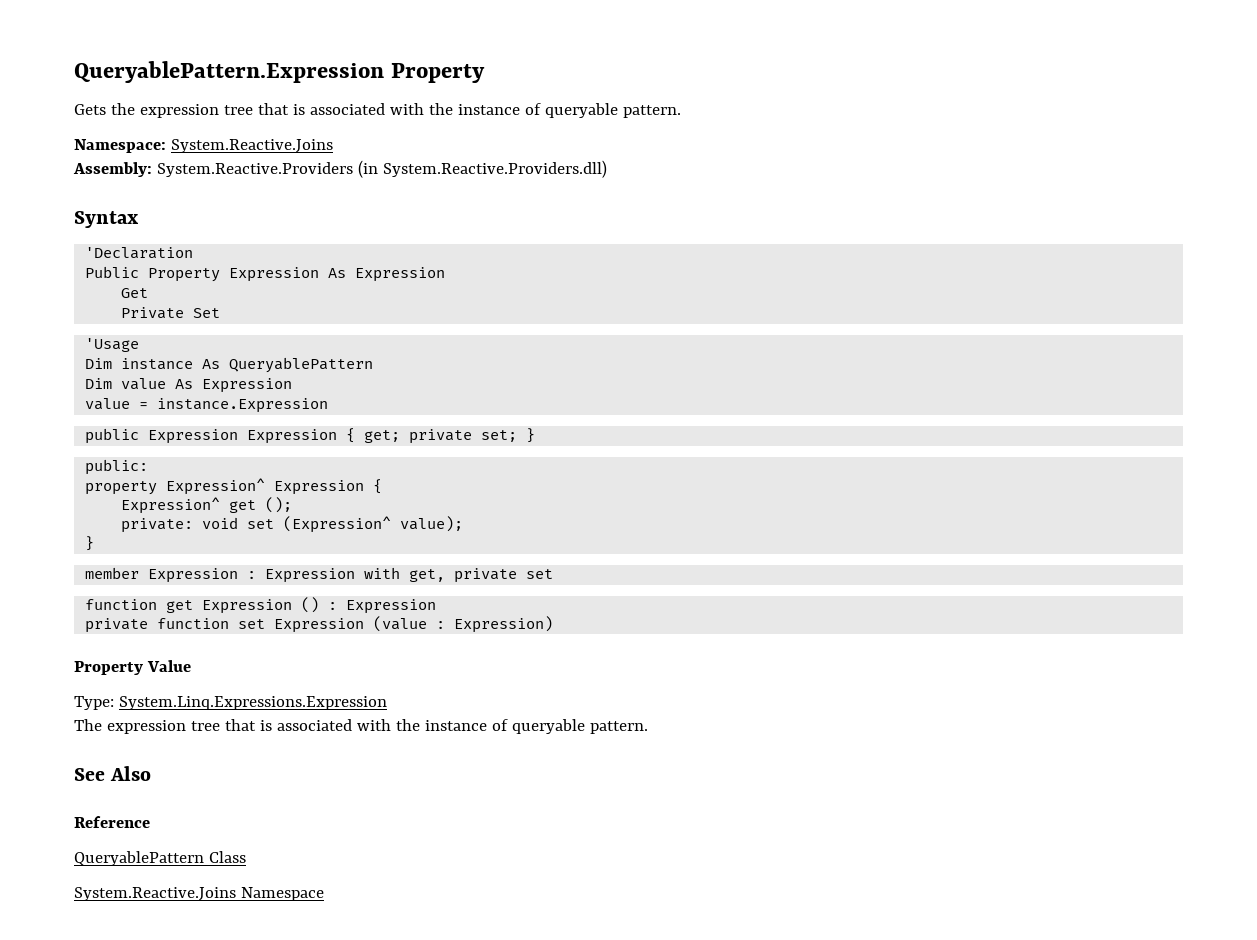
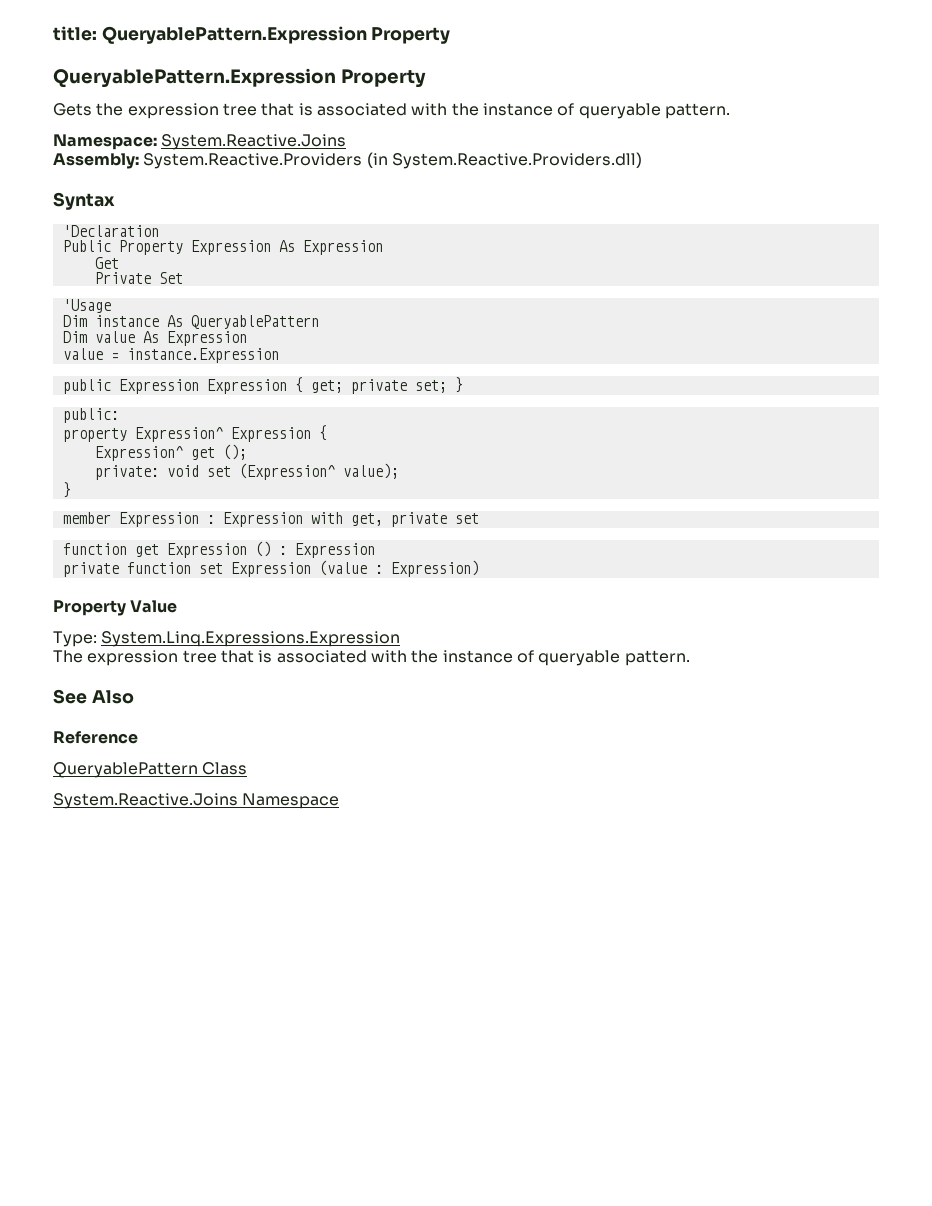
(74, 72) none -> [53,26,451,44] title: QueryablePattern.Expression Property //

